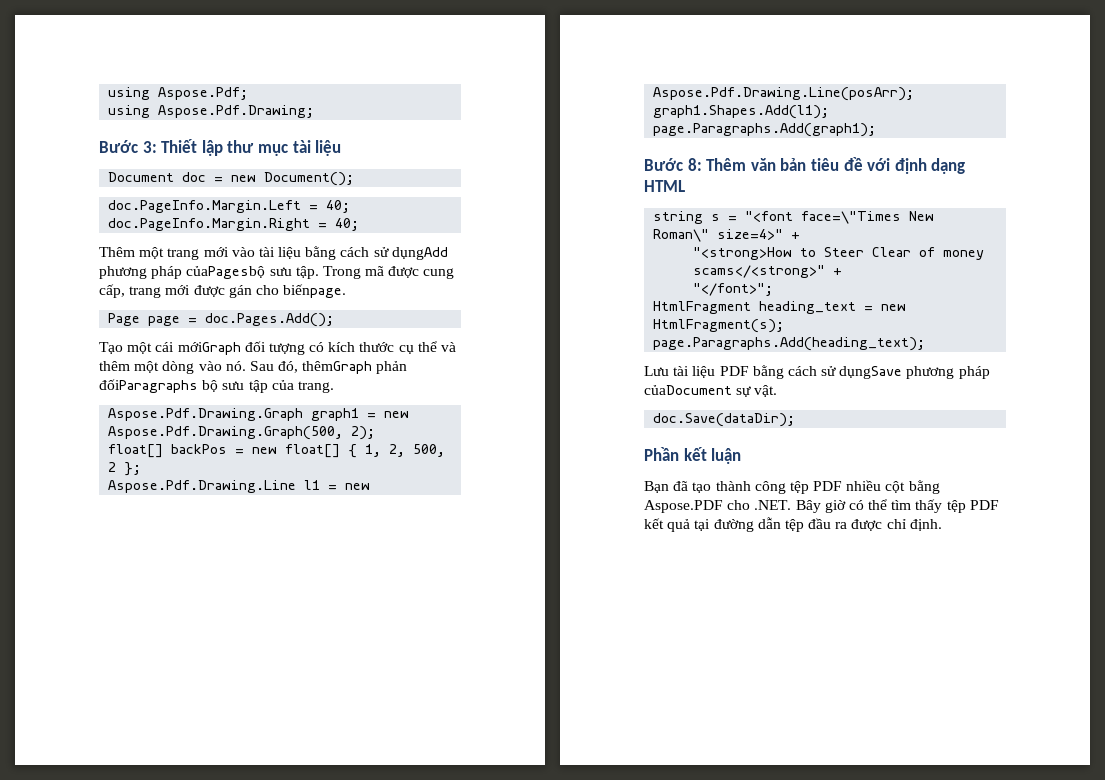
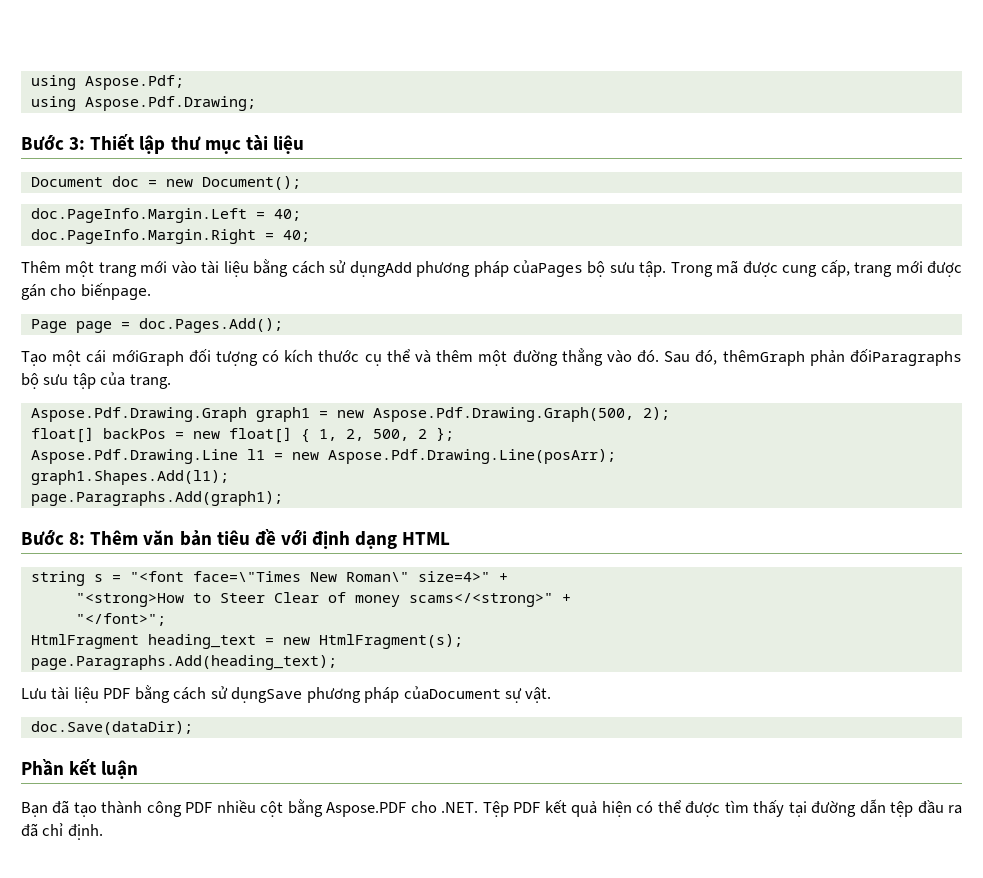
[186,266,266,279] củaPagesbộ -> [512,260,606,277] củaPages bộ
[162,361,246,374] dòng vào nó. -> [512,348,660,366] đường thẳng vào đó.
[789,481,809,494] tệp -> (182, 809) none
[795,499,999,513] [644,518,691,532] Bây giờ có thể tìm thấy tệp PDF kết quả -> [482,800,785,817] Tệp PDF kết quả hiện có thể được tìm thấy
[851,519,883,531] được -> [21,823,38,837] đã

